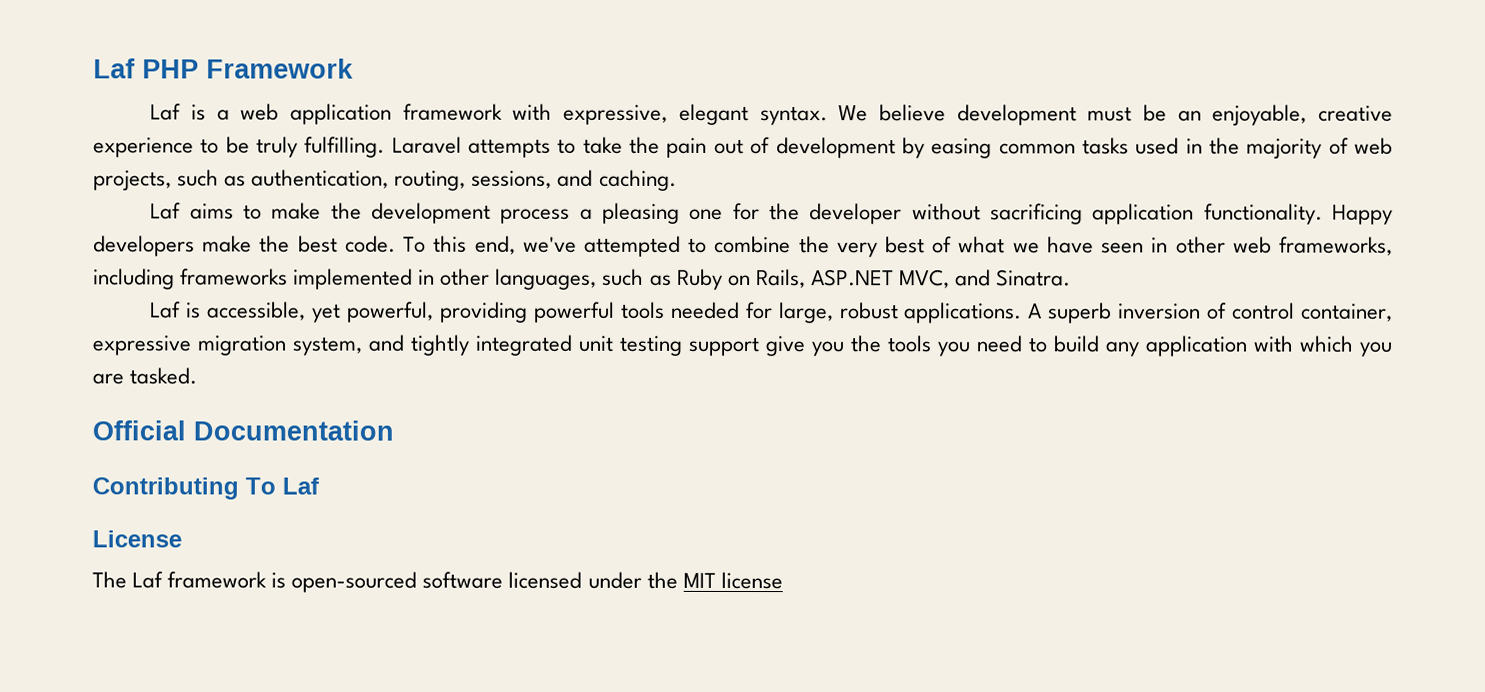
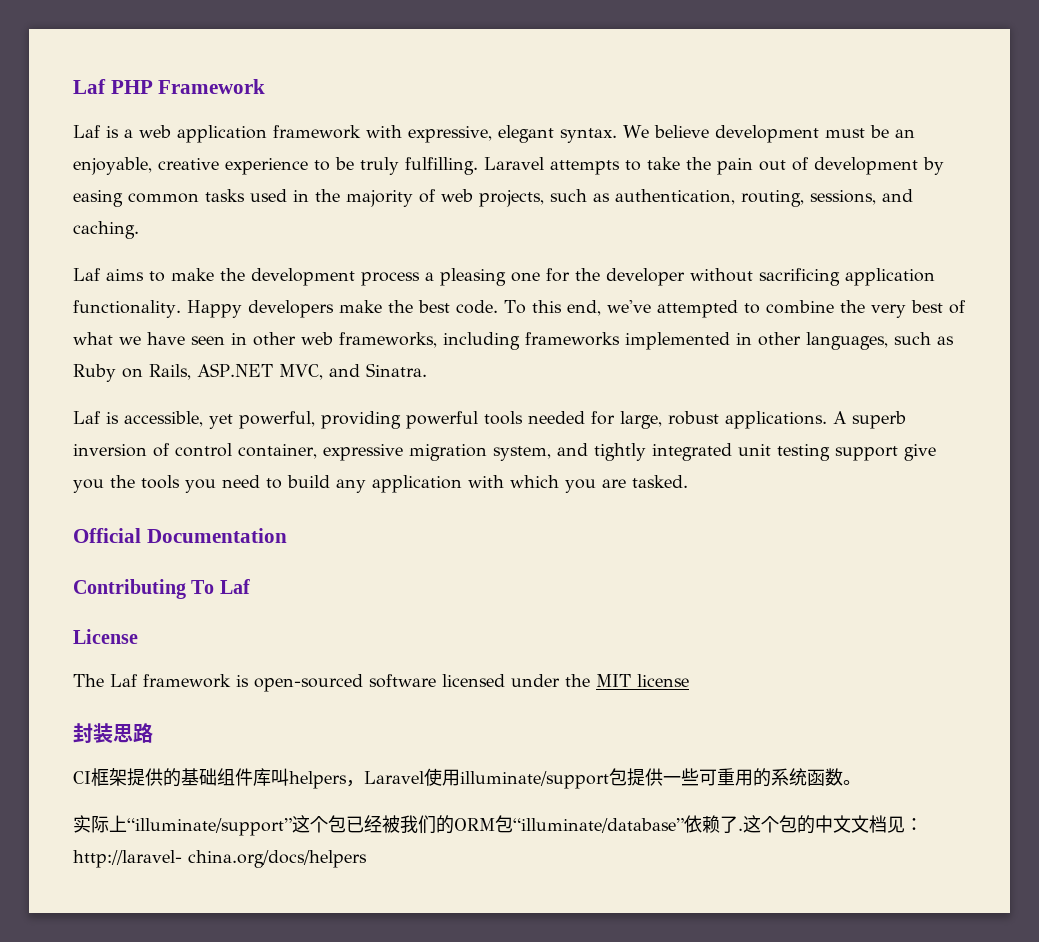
(783, 580) none -> [73,723,153,743] [73,768,861,789] [73,815,923,836] [73,850,367,868] // 封装思路 // CI框架提供的基础组件库叫helpers，Laravel使用illuminate/support包提供一些可重用的系统函数。 // 实际上“illuminate/support”这个包已经被我们的ORM包“illuminate/database”依赖了.这个包的中文文档见：http://laravel- china.org/docs/helpers

